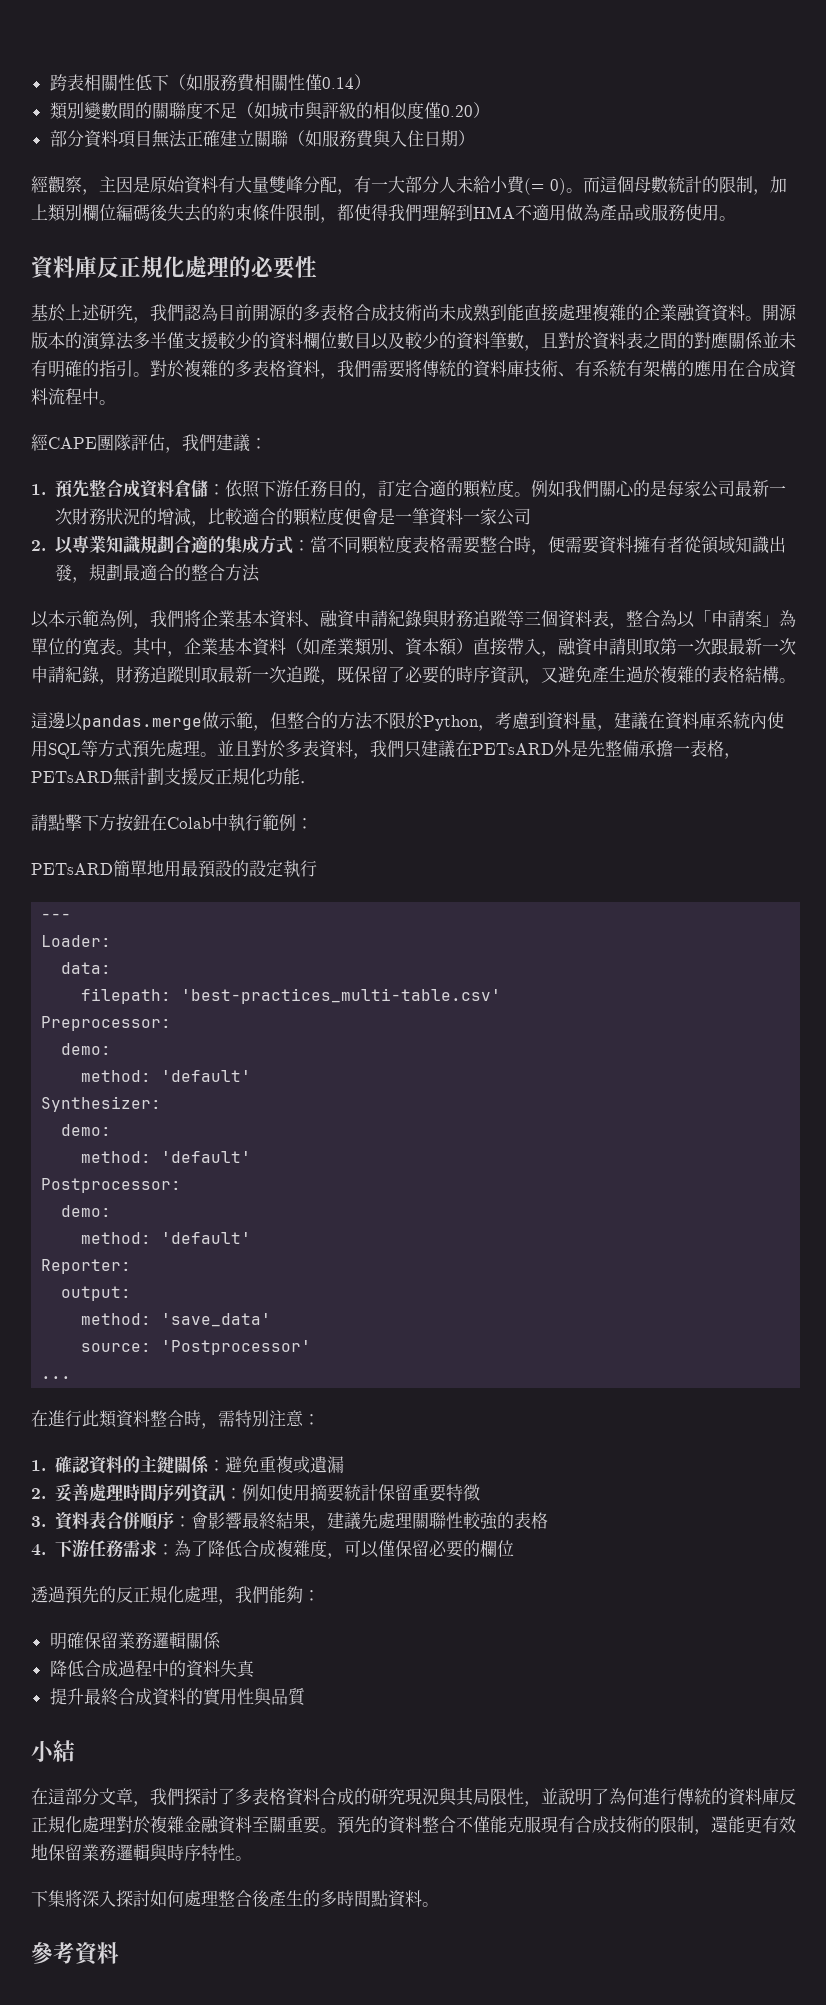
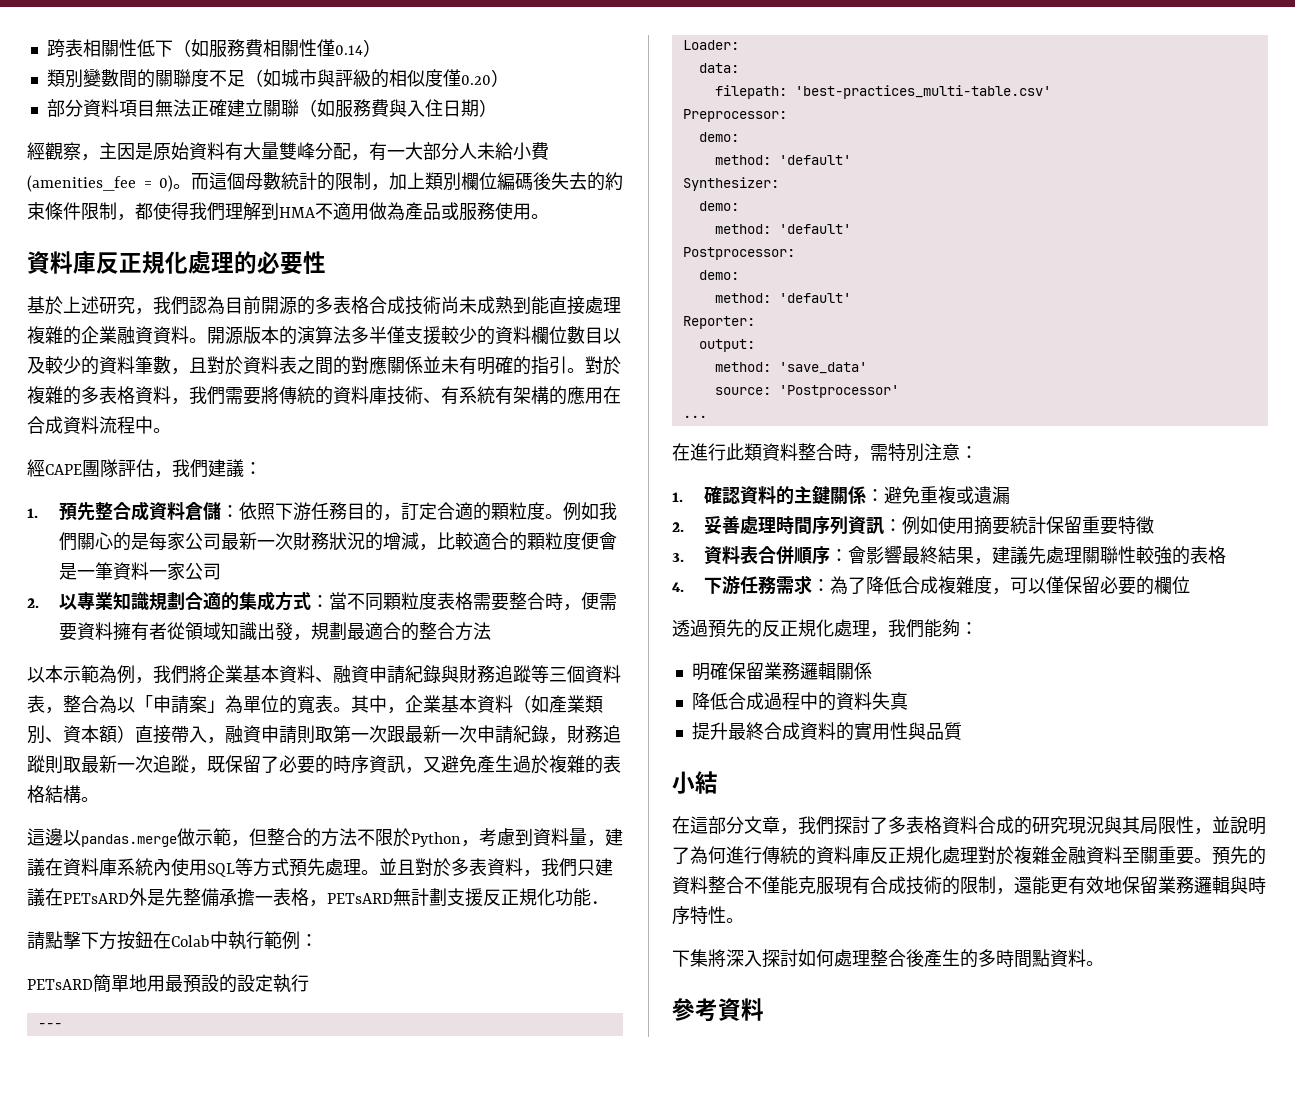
[524,178,544,195] (= -> [27,175,152,192] (amenities_fee =

